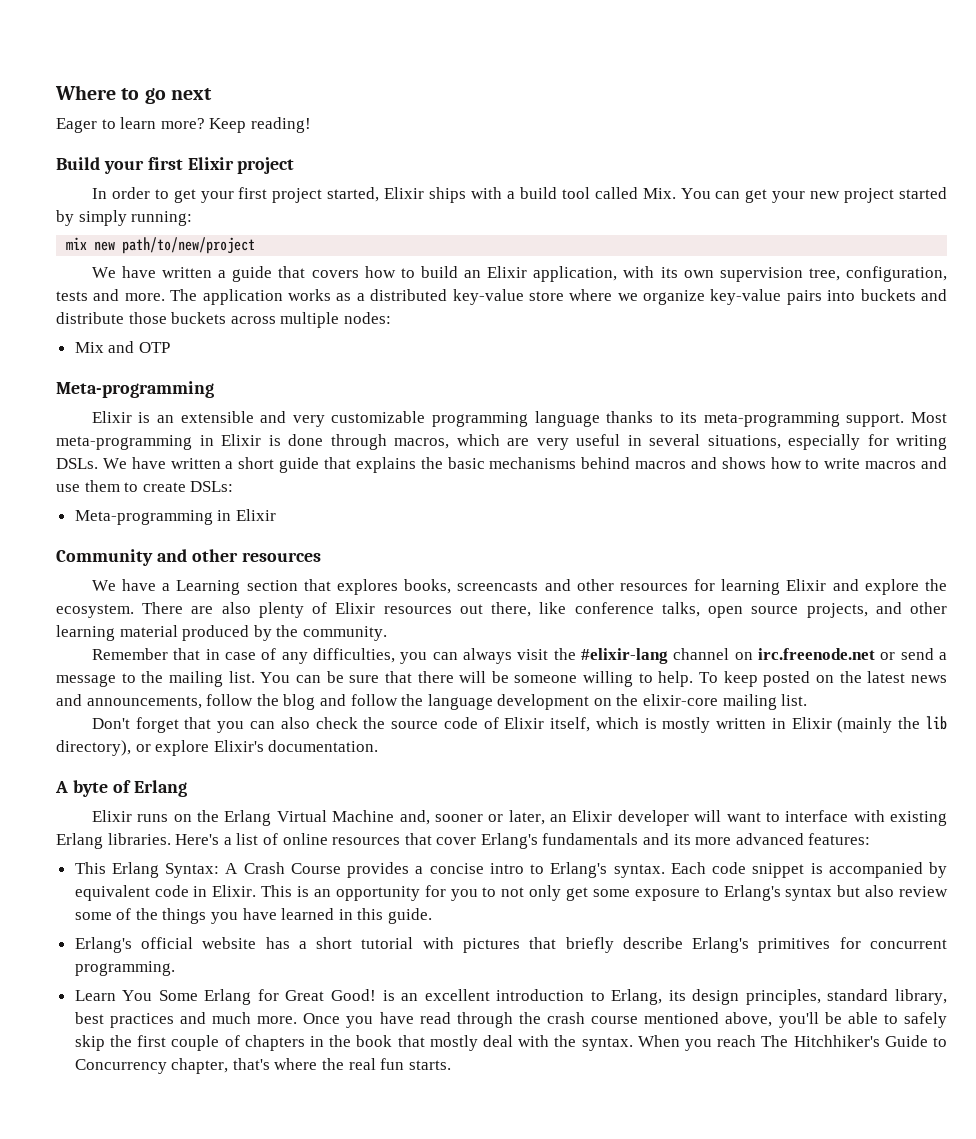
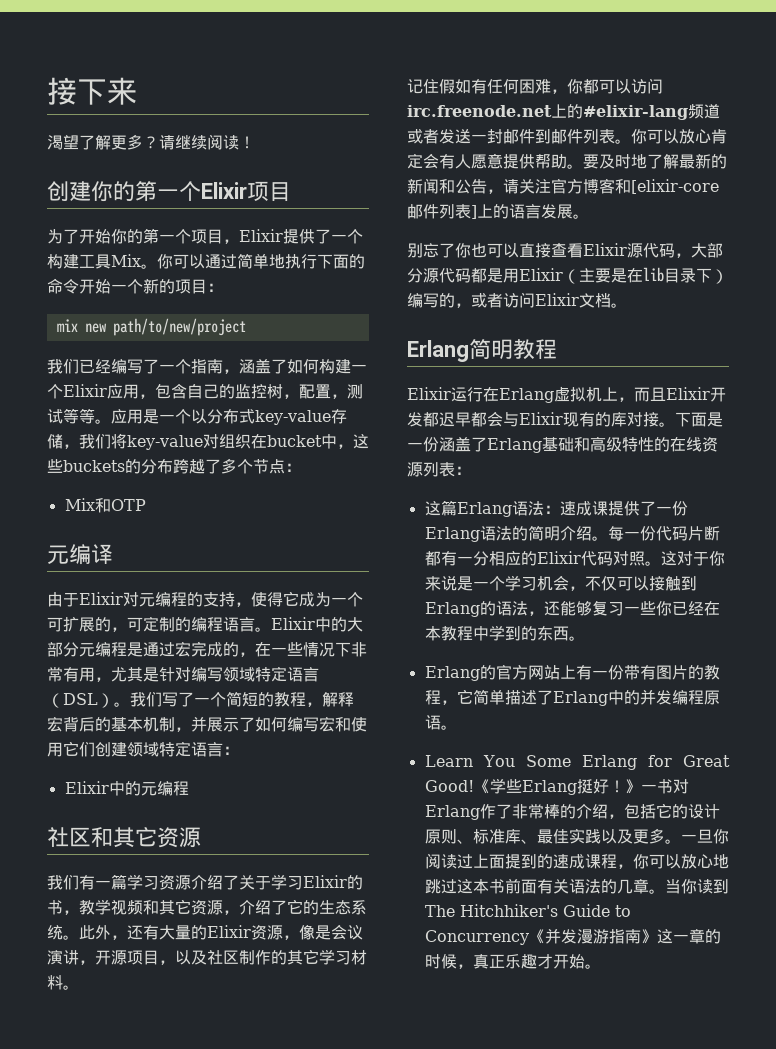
[55,85,213,104] [56,117,311,133] [56,157,295,174] [91,187,947,203] [56,210,193,226] [66,237,256,254] [91,266,947,282] [56,289,948,305] [56,312,391,328] [74,341,135,353] Where to go next // Eager to learn more? Keep reading! // Build your first Elixir project // In order to get your first project started, Elixir ships with a build tool called Mix. You can get your new project started by simply running: // mix new path/to/new/project // We have written a guide that covers how to build an Elixir application, with its own supervision tree, configuration, tests and more. The application works as a distributed key-value store where we organize key-value pairs into buckets and distribute those buckets across multiple nodes: // Mix and -> [47,77,137,105] [47,134,255,150] [47,181,291,202] [47,228,363,244] [47,253,365,269] [47,278,223,294] [56,318,246,336] [47,359,367,374] [47,383,363,399] [47,408,347,425] [47,433,369,450] [47,458,301,474] [64,498,111,513] 接下来 // 渴望了解更多？请继续阅读！ // 创建你的第一个Elixir项目 // 为了开始你的第一个项目，Elixir提供了一个构建工具Mix。你可以通过简单地执行下面的命令开始一个新的项目： // mix new path/to/new/project // 我们已经编写了一个指南，涵盖了如何构建一个Elixir应用，包含自己的监控树，配置，测试等等。应用是一个以分布式key-value存储，我们将key-value对组织在bucket中，这些buckets的分布跨越了多个节点： // Mix和
[56,381,214,398] [91,411,947,427] [56,434,947,450] [56,457,948,473] [56,480,234,492] [74,509,276,525] [56,549,321,566] [91,579,948,595] [56,602,948,618] [56,625,387,641] [91,648,948,664] [56,671,948,687] [56,694,808,710] [91,716,948,733] [56,740,379,756] [55,780,187,797] [91,810,947,826] [56,833,871,849] [74,862,948,878] [74,885,949,901] [74,908,433,924] [74,937,947,953] [74,961,175,976] Meta-programming // Elixir is an extensible and very customizable programming language thanks to its meta-programming support. Most meta-programming in Elixir is done through macros, which are very useful in several situations, especially for writing DSLs. We have written a short guide that explains the basic mechanisms behind macros and shows how to write macros and use them to create DSLs: // Meta-programming in Elixir // Community and other resources // We have a Learning section that explores books, screencasts and other resources for learning Elixir and explore the ecosystem. There are also plenty of Elixir resources out there, like conference talks, open source projects, and other learning material produced by the community. // Remember that in case of any difficulties, you can always visit the #elixir-lang channel on irc.freenode.net or send a message to the mailing list. You can be sure that there will be someone willing to help. To keep posted on the latest news and announcements, follow the blog and follow the language development on the elixir-core mailing list. // Don't forget that you can also check the source code of Elixir itself, which is mostly written in Elixir (mainly the lib directory), or explore Elixir's documentation. // A byte of Erlang // Elixir runs on the Erlang Virtual Machine and, sooner or later, an Elixir developer will want to interface with existing Erlang libraries. Here's a list of online resources that cover Erlang's fundamentals and its more advanced features: // This Erlang Syntax: A Crash Course provides a concise intro to Erlang's syntax. Each code snippet is accompanied by equivalent code in Elixir. This is an opportunity for you to not only get some exposure to Erlang's syntax but also review some of the things you have learned in this guide. // Erlang's official website has a short tutorial with pictures that briefly describe Erlang's primitives for concurrent programming. -> [47,544,113,565] [47,591,363,607] [47,616,363,632] [47,641,367,657] [47,666,319,682] [47,691,354,708] [47,716,367,732] [47,741,239,757] [64,781,189,796] [47,827,201,848] [47,874,363,890] [47,899,367,915] [47,924,363,940] [47,949,367,965] [47,975,79,990] [407,78,663,94] [407,104,720,120] [407,128,727,144] [407,153,727,169] [407,178,719,194] [407,204,589,219] [407,243,723,258] [407,267,728,284] [407,292,627,308] [407,339,557,362] [407,386,726,403] [407,411,723,427] [407,436,718,453] [407,462,471,477] [424,500,688,517] [424,525,720,542] [424,551,725,566] [424,575,697,591] [424,601,720,617] [424,625,585,641] [424,664,720,681] [424,689,720,706] [424,715,457,730] 元编译 // 由于Elixir对元编程的支持，使得它成为一个可扩展的，可定制的编程语言。Elixir中的大部分元编程是通过宏完成的，在一些情况下非常有用，尤其是针对编写领域特定语言（DSL）。我们写了一个简短的教程，解释宏背后的基本机制，并展示了如何编写宏和使用它们创建领域特定语言： // Elixir中的元编程 // 社区和其它资源 // 我们有一篇学习资源介绍了关于学习Elixir的书，教学视频和其它资源，介绍了它的生态系统。此外，还有大量的Elixir资源，像是会议演讲，开源项目，以及社区制作的其它学习材料。 // 记住假如有任何困难，你都可以访问irc.freenode.net上的#elixir-lang频道或者发送一封邮件到邮件列表。你可以放心肯定会有人愿意提供帮助。要及时地了解最新的新闻和公告，请关注官方博客和[elixir-core邮件列表]上的语言发展。 // 别忘了你也可以直接查看Elixir源代码，大部分源代码都是用Elixir（主要是在lib目录下）编写的，或者访问Elixir文档。 // Erlang简明教程 // Elixir运行在Erlang虚拟机上，而且Elixir开发都迟早都会与Elixir现有的库对接。下面是一份涵盖了Erlang基础和高级特性的在线资源列表： // 这篇Erlang语法：速成课提供了一份Erlang语法的简明介绍。每一份代码片断都有一分相应的Elixir代码对照。这对于你来说是一个学习机会，不仅可以接触到Erlang的语法，还能够复习一些你已经在本教程中学到的东西。 // Erlang的官方网站上有一份带有图片的教程，它简单描述了Erlang中的并发编程原语。
[382,989,947,1005] [74,1012,947,1028] [74,1035,757,1051] is an excellent introduction to Erlang, its design principles, standard library, best practices and much more. Once you have read through the crash course mentioned above, you'll be able to safely skip the first couple of chapters in the book that mostly deal with the syntax. When you reach -> [473,778,689,795] [424,803,720,820] [424,828,729,844] [424,853,729,869] [424,878,729,894] 《学些Erlang挺好！》一书对Erlang作了非常棒的介绍，包括它的设计原则、标准库、最佳实践以及更多。一旦你阅读过上面提到的速成课程，你可以放心地跳过这本书前面有关语法的几章。当你读到
[171,1058,451,1074] chapter, that's where the real fun starts. -> [528,928,721,944] [424,953,601,969] 《并发漫游指南》这一章的时候，真正乐趣才开始。

